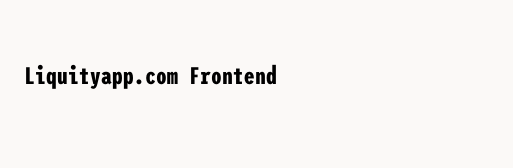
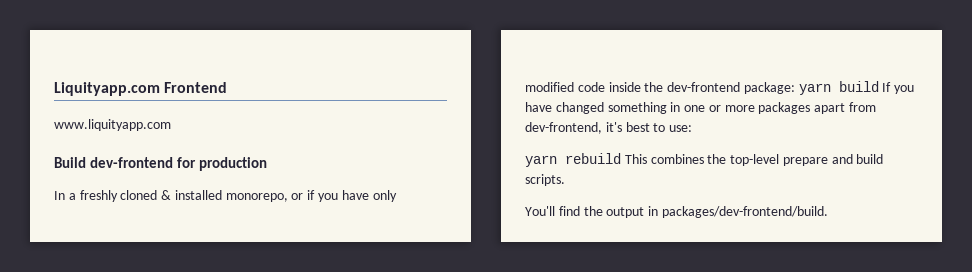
(277, 74) none -> [54,119,171,131] [54,157,267,171] [54,190,397,202] [525,81,915,95] [525,102,877,114] [525,122,693,134] [525,153,884,167] [525,174,565,186] [525,206,828,218] // www.liquityapp.com // Build dev-frontend for production // In a freshly cloned & installed monorepo, or if you have only modified code inside the dev-frontend package: yarn build If you have changed something in one or more packages apart from dev-frontend, it's best to use: // yarn rebuild This combines the top-level prepare and build scripts. // You'll find the output in packages/dev-frontend/build.

